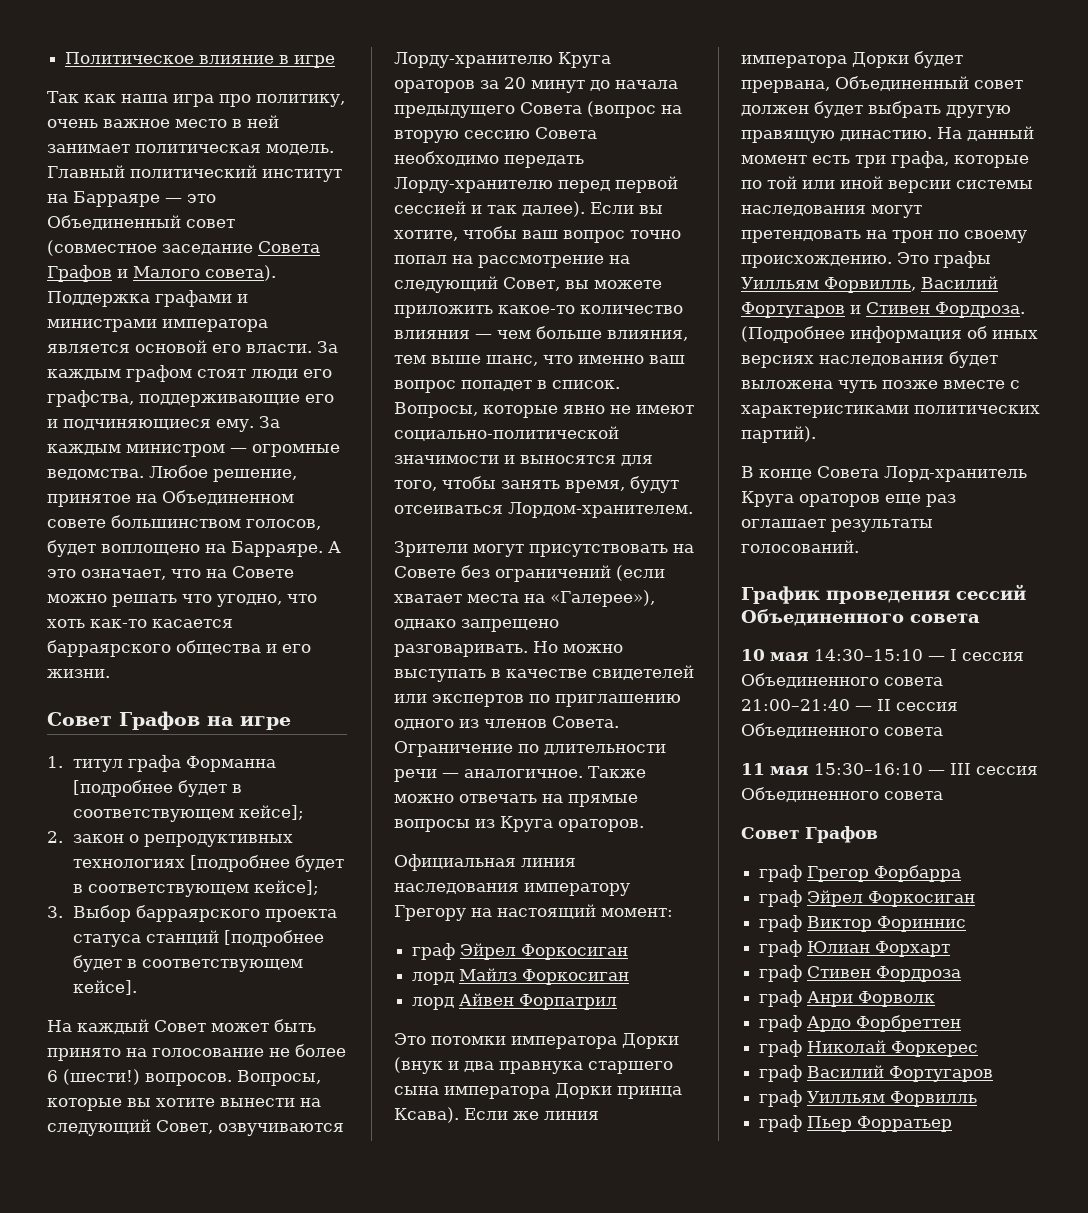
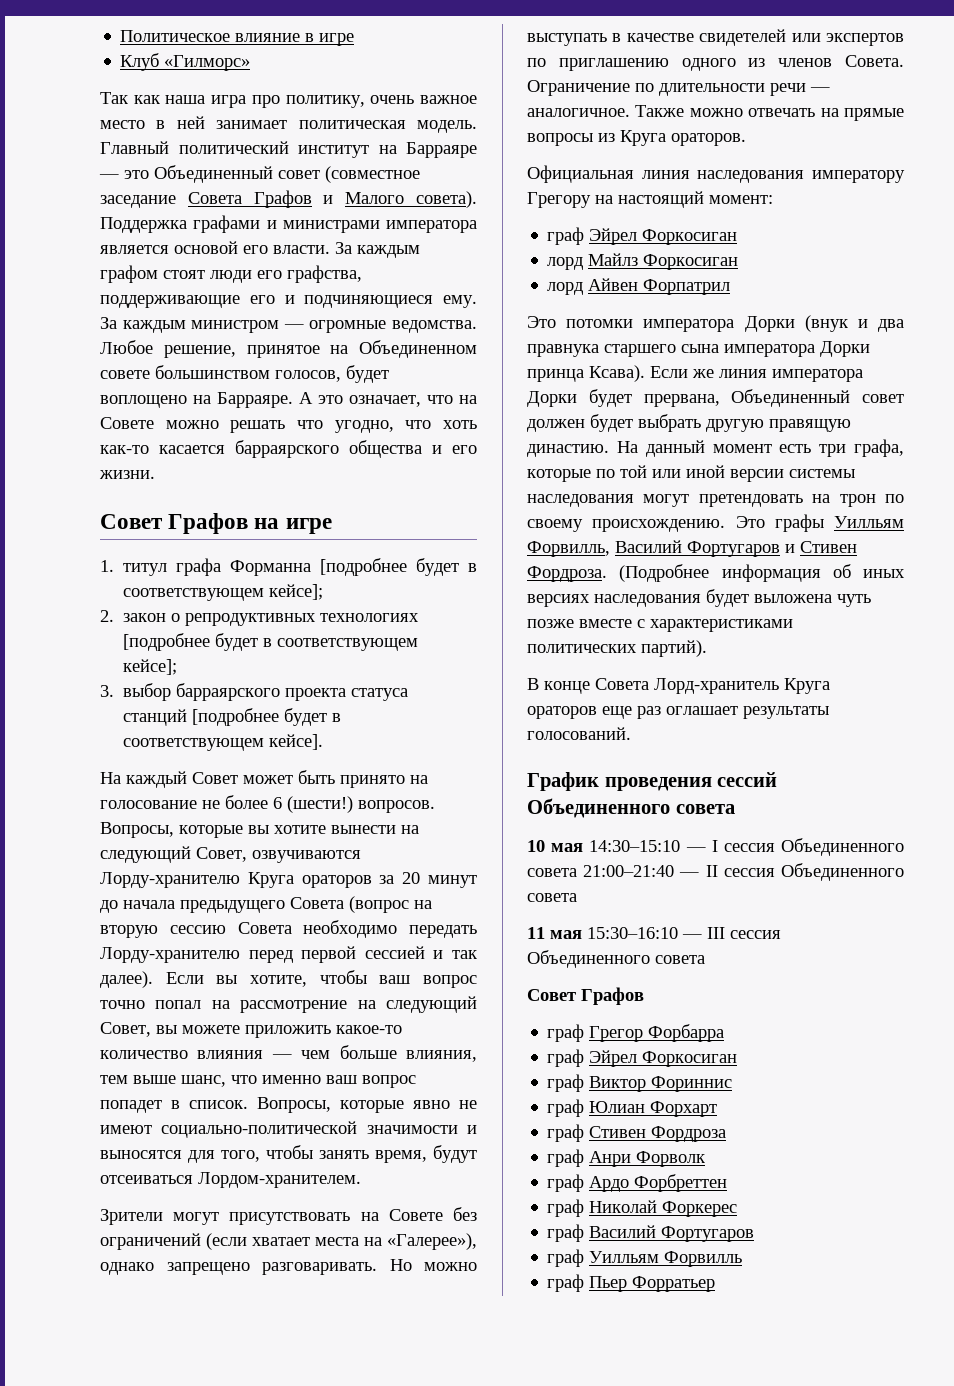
(336, 61) none -> [120,53,251,71] // Клуб «Гилморс»
[73,905,132,922] Выбор -> [123,683,172,701] выбор

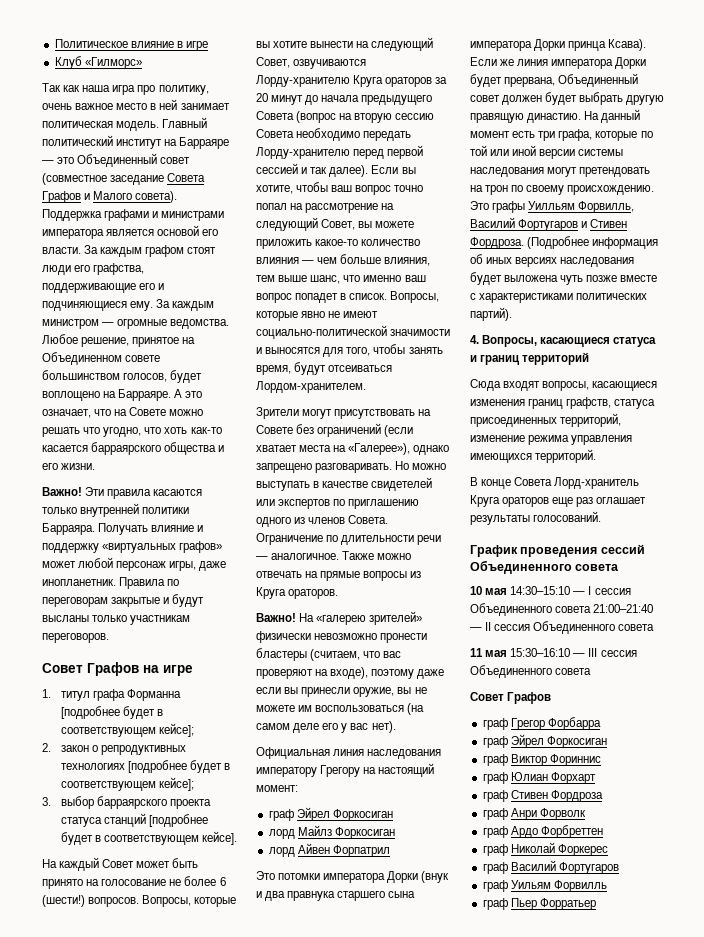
(155, 474) none -> [42,487,203,499] [42,503,190,517] [42,523,204,535] [42,541,223,553] [42,557,227,571] [42,577,180,589] [42,594,205,607] [42,615,191,625] [42,633,109,643] // Важно! Эти правила касаются только внутренней политики Барраяра. Получать влияние и поддержку «виртуальных графов» может любой персонаж игры, даже инопланетник. Правила по переговорам закрытые и будут высланы только участникам переговоров.
(746, 139) none -> [256,611,423,625] [256,631,428,643] [256,648,402,661] [256,667,445,679] [256,687,427,697] [256,703,425,715] [256,721,396,733] // Важно! На «галерею зрителей» физически невозможно пронести бластеры (считаем, что вас проверяют на входе), поэтому даже если вы принесли оружие, вы не можете им воспользоваться (на самом деле его у вас нет).
(707, 648) none -> [470,335,657,347] [470,352,590,365] [470,379,658,391] [470,397,656,409] [470,413,622,427] [470,435,633,445] [470,449,597,463] // 4. Вопросы, касающиеся статуса и границ территорий // Сюда входят вопросы, касающиеся изменения границ графств, статуса присоединенных территорий, изменение режима управления имеющихся территорий.
[589,1251,660,1263] Уилльям -> [510,880,551,889] Уильям

